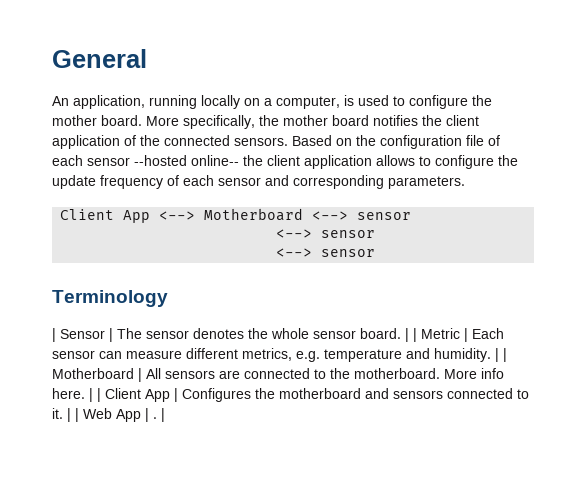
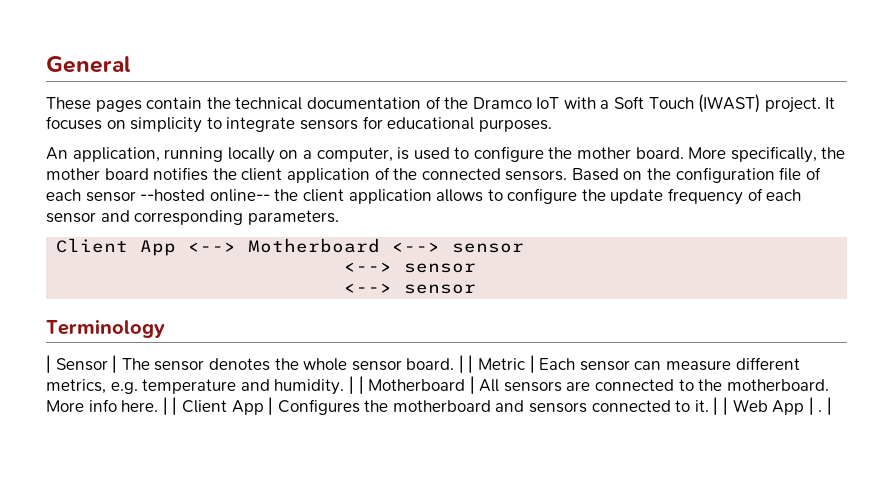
(147, 58) none -> [46,94,836,113] [46,116,552,133] // These pages contain the technical documentation of the Dramco IoT with a Soft Touch (IWAST) project. It focuses on simplicity to integrate sensors for educational purposes.

